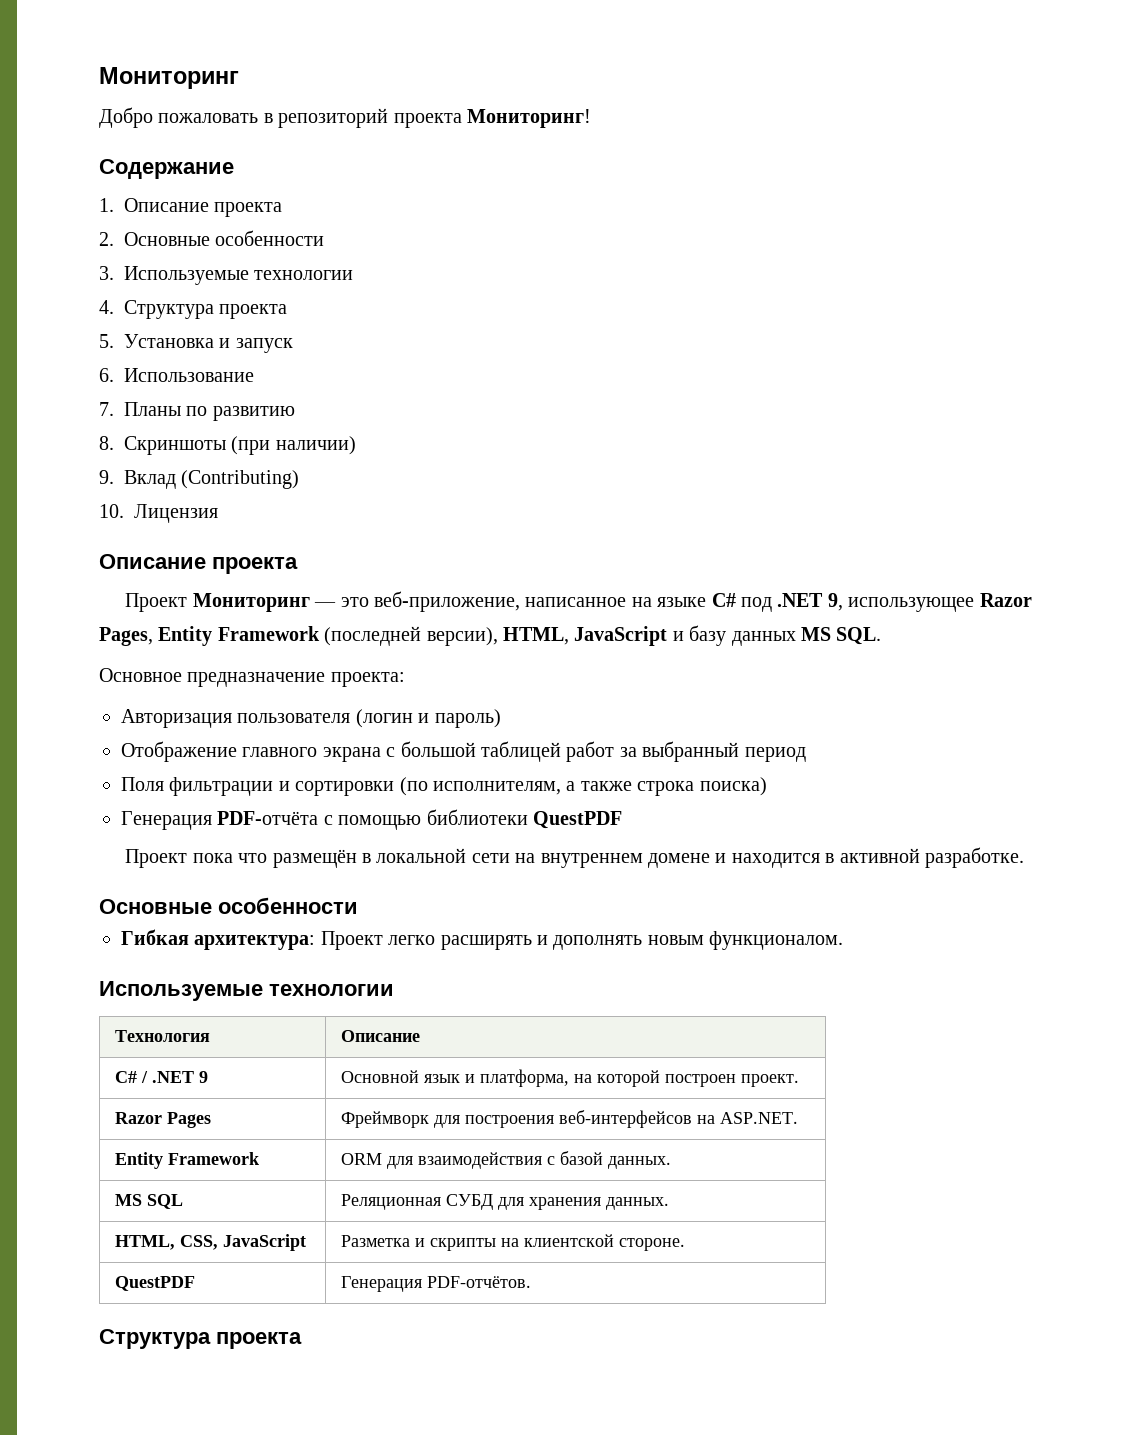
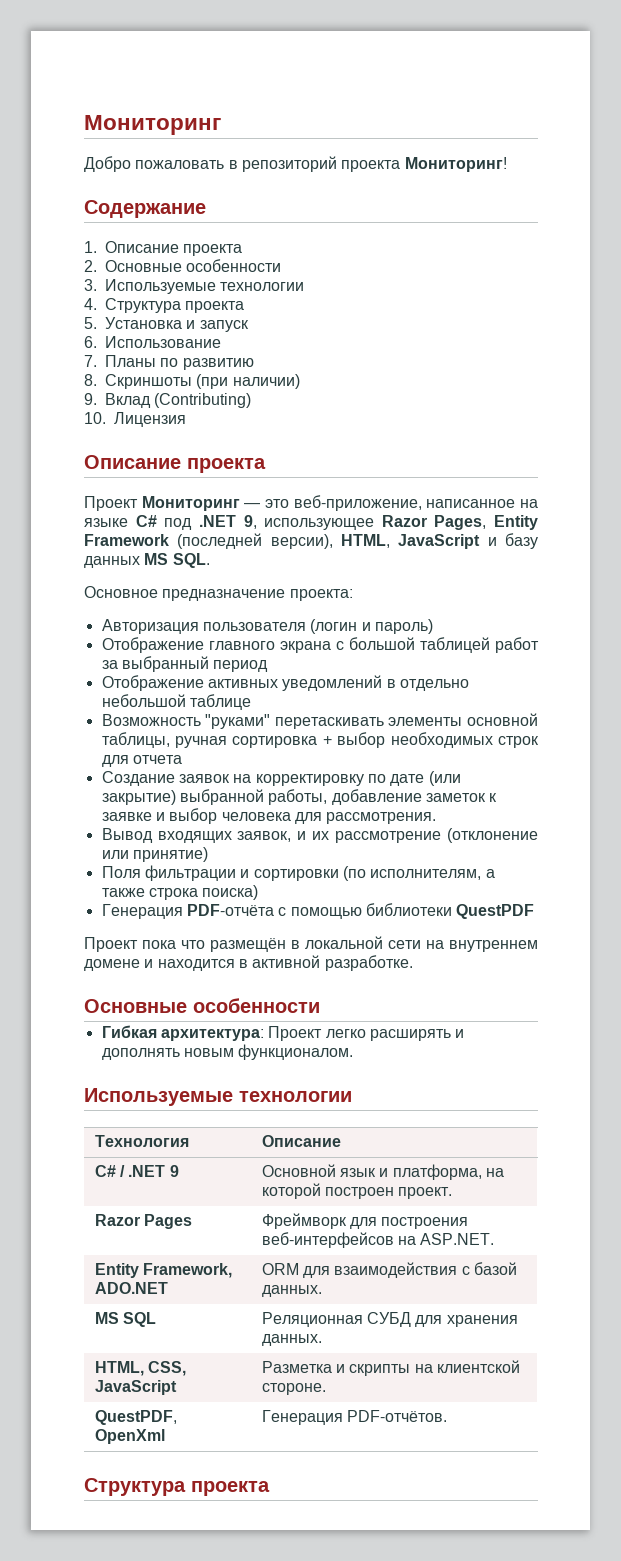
(806, 754) none -> [101,675,469,691] [101,694,251,710] [101,713,538,729] [101,732,539,748] [101,755,182,767] [101,771,461,786] [101,789,498,805] [101,808,437,824] [101,828,538,843] [101,847,208,862] // Отображение активных уведомлений в отдельно небольшой таблице // Возможность "руками" перетаскивать элементы основной таблицы, ручная сортировка + выбор необходимых строк для отчета // Создание заявок на корректировку по дате (или закрытие) выбранной работы, добавление заметок к заявке и выбор человека для рассмотрения. // Вывод входящих заявок, и их рассмотрение (отклонение или принятие)
[167,1152,259,1165] Framework -> [143,1263,233,1278] [94,1282,168,1294] Framework, ADO.NET
[114,1276,195,1291] QuestPDF -> [94,1410,177,1425] [94,1429,165,1444] QuestPDF, OpenXml

